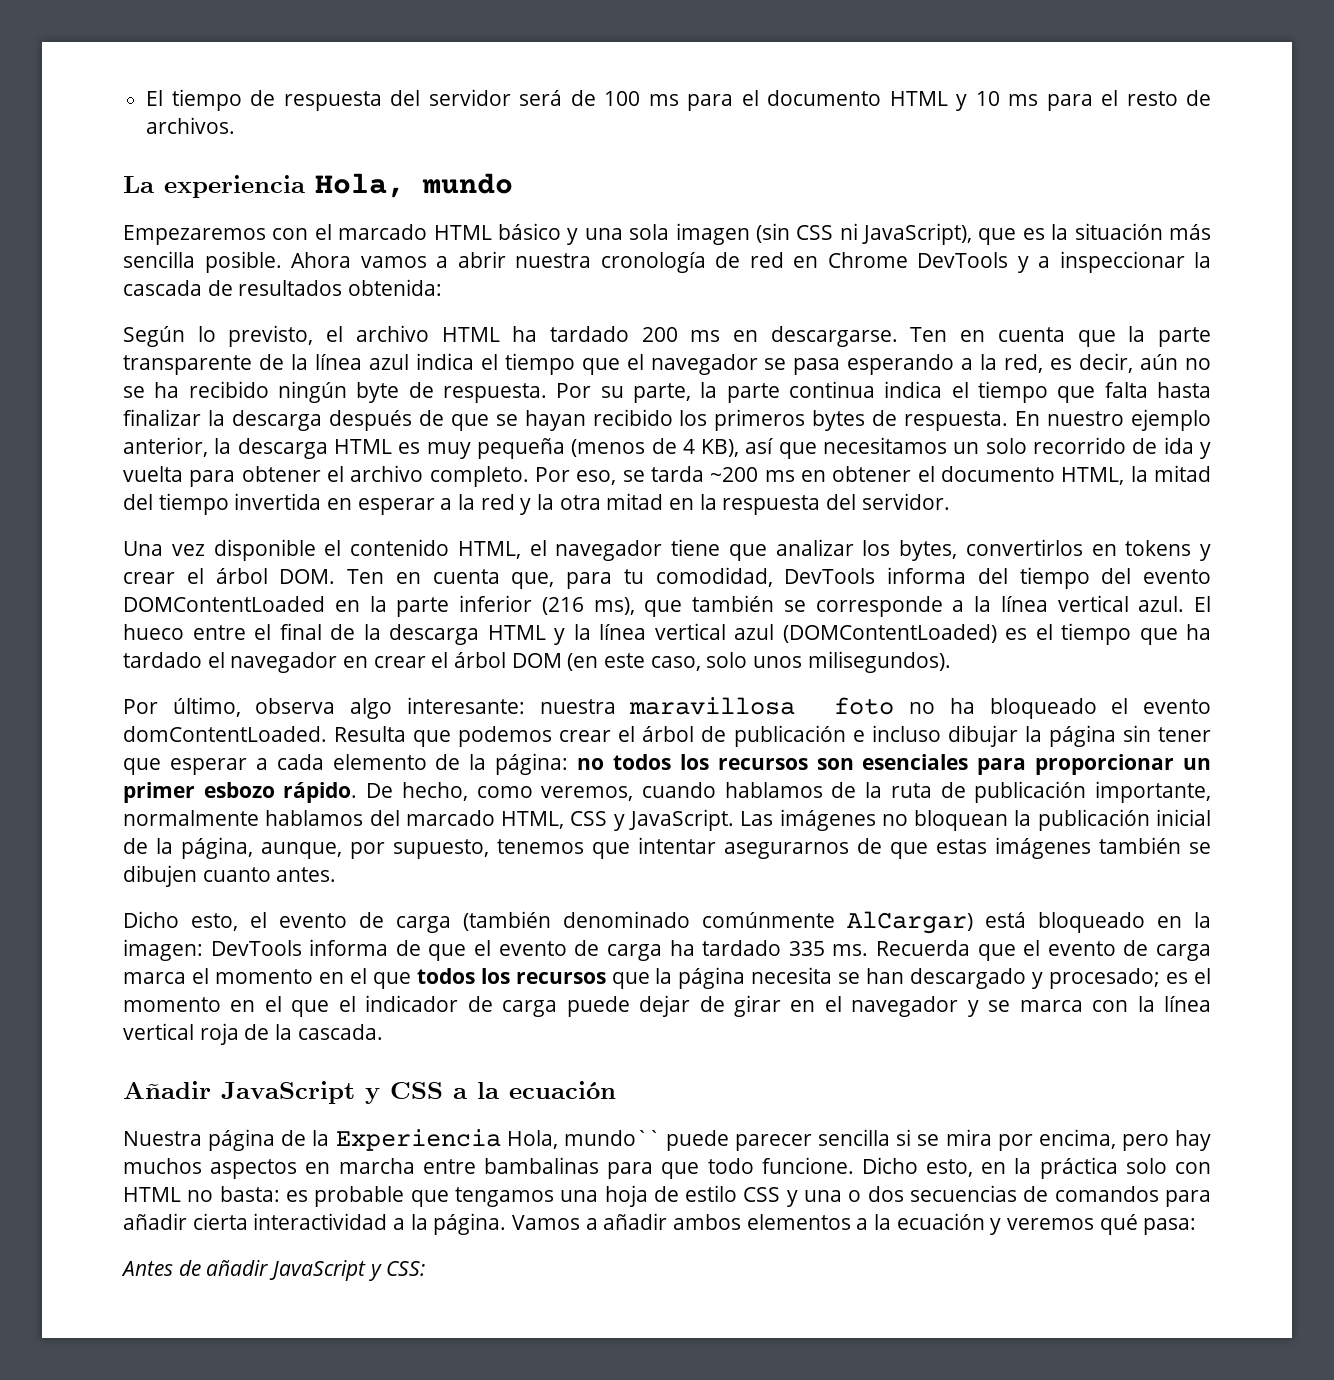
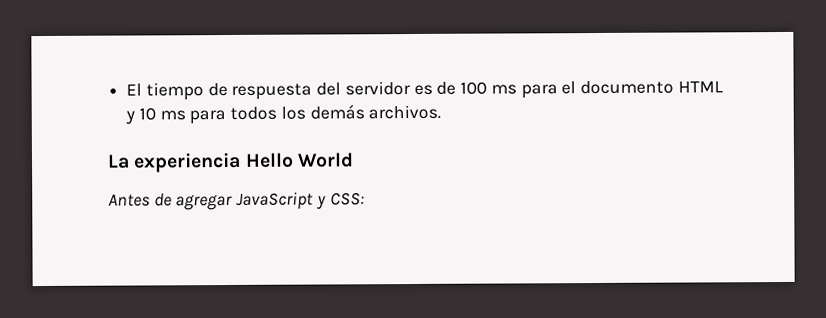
[519,90,563,106] será -> [413,84,433,95] es
[1101,90,1211,106] el resto de -> [230,104,365,120] todos los demás
[315,173,513,198] [123,223,1212,245] [123,251,1211,273] [123,279,443,296] [123,325,1212,347] [123,353,1212,375] [123,381,1212,403] [123,409,1211,431] [123,437,1211,459] [123,465,1212,487] [123,493,950,515] [123,539,1211,561] [123,567,1211,589] [123,595,1211,617] [123,623,1211,645] [123,651,951,673] [123,697,1211,719] [123,725,1212,747] [123,753,1211,775] [123,781,1211,803] [123,809,1211,831] [123,837,1211,859] [123,865,337,887] [123,911,1211,934] [123,939,1211,961] [123,967,1211,989] [123,995,1212,1017] [123,1023,383,1045] [123,1081,616,1104] [123,1129,1211,1151] [123,1157,1211,1179] [123,1185,1211,1207] [123,1213,1197,1235] Hola, mundo // Empezaremos con el marcado HTML básico y una sola imagen (sin CSS ni JavaScript), que es la situación más sencilla posible. Ahora vamos a abrir nuestra cronología de red en Chrome DevTools y a inspeccionar la cascada de resultados obtenida: // Según lo previsto, el archivo HTML ha tardado 200 ms en descargarse. Ten en cuenta que la parte transparente de la línea azul indica el tiempo que el navegador se pasa esperando a la red, es decir, aún no se ha recibido ningún byte de respuesta. Por su parte, la parte continua indica el tiempo que falta hasta finalizar la descarga después de que se hayan recibido los primeros bytes de respuesta. En nuestro ejemplo anterior, la descarga HTML es muy pequeña (menos de 4 KB), así que necesitamos un solo recorrido de ida y vuelta para obtener el archivo completo. Por eso, se tarda ~200 ms en obtener el documento HTML, la mitad del tiempo invertida en esperar a la red y la otra mitad en la respuesta del servidor. // Una vez disponible el contenido HTML, el navegador tiene que analizar los bytes, convertirlos en tokens y crear el árbol DOM. Ten en cuenta que, para tu comodidad, DevTools informa del tiempo del evento DOMContentLoaded en la parte inferior (216 ms), que también se corresponde a la línea vertical azul. El hueco entre el final de la descarga HTML y la línea vertical azul (DOMContentLoaded) es el tiempo que ha tardado el navegador en crear el árbol DOM (en este caso, solo unos milisegundos). // Por último, observa algo interesante: nuestra maravillosa foto no ha bloqueado el evento domContentLoaded. Resulta que podemos crear el árbol de publicación e incluso dibujar la página sin tener que esperar a cada elemento de la página: no todos los recursos son esenciales para proporcionar un primer esbozo rápido. De hecho, como veremos, cuando hablamos de la ruta de publicación importante, normalmente hablamos del marcado HTML, CSS y JavaScript. Las imágenes no bloquean la publicación inicial de la página, aunque, por supuesto, tenemos que intentar asegurarnos de que estas imágenes también se dibujen cuanto antes. // Dicho esto, el evento de carga (también denominado comúnmente AlCargar) está bloqueado en la imagen: DevTools informa de que el evento de carga ha tardado 335 ms. Recuerda que el evento de carga marca el momento en el que todos los recursos que la página necesita se han descargado y procesado; es el momento en el que el indicador de carga puede dejar de girar en el navegador y se marca con la línea vertical roja de la cascada. // Añadir JavaScript y CSS a la ecuación // Nuestra página de la Experiencia Hola, mundo`` puede parecer sencilla si se mira por encima, pero hay muchos aspectos en marcha entre bambalinas para que todo funcione. Dicho esto, en la práctica solo con HTML no basta: es probable que tengamos una hoja de estilo CSS y una o dos secuencias de comandos para añadir cierta interactividad a la página. Vamos a añadir ambos elementos a la ecuación y veremos qué pasa: -> [244,152,354,168] Hello World
[206,1260,269,1276] añadir -> [175,194,234,211] agregar

